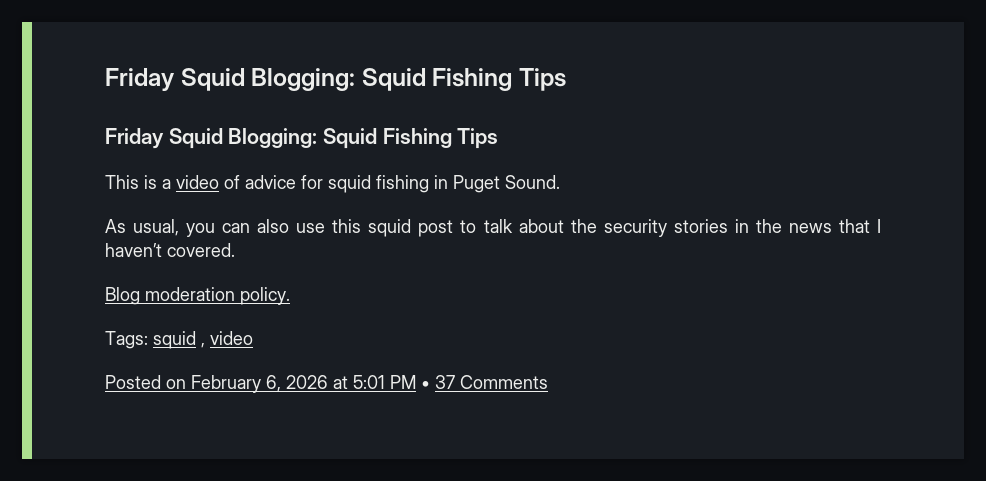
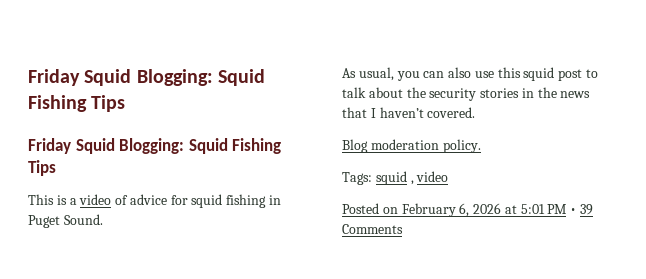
[435,375,455,389] 37 -> [580,204,594,215] 39

